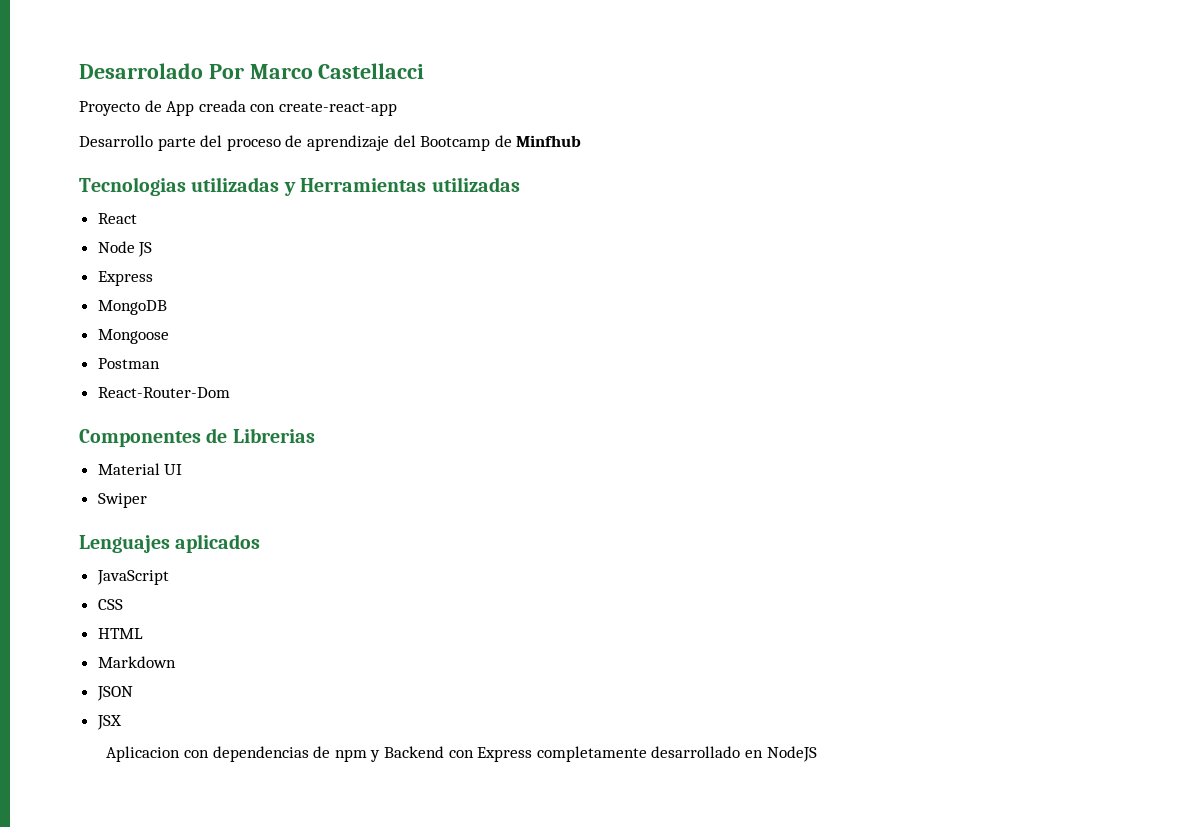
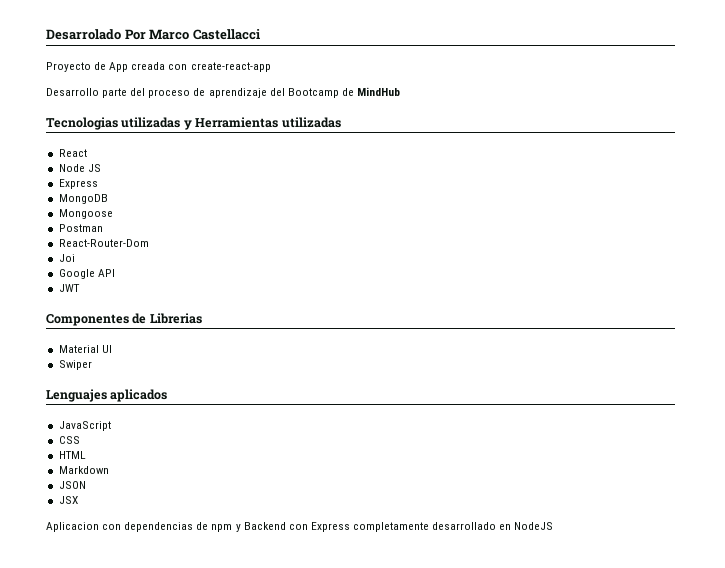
[516,135,582,147] Minfhub -> [356,87,400,96] MindHub
(230, 392) none -> [58,254,75,262] [58,269,115,279] [58,284,80,292] // Joi // Google API // JWT

